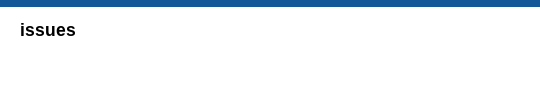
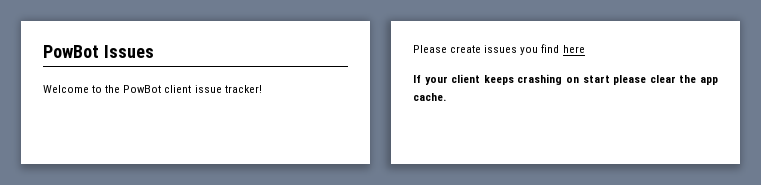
[20,23,76,36] issues -> [43,45,154,58] [43,85,262,93] [413,44,585,55] [413,74,718,85] [413,93,446,101] PowBot Issues // Welcome to the PowBot client issue tracker! // Please create issues you find here // If your client keeps crashing on start please clear the app cache.

